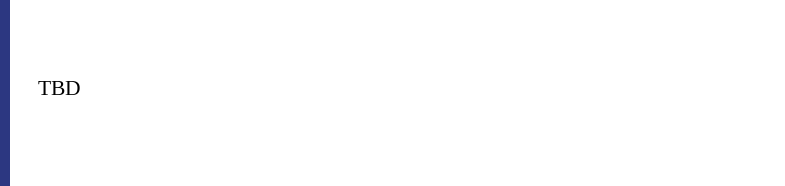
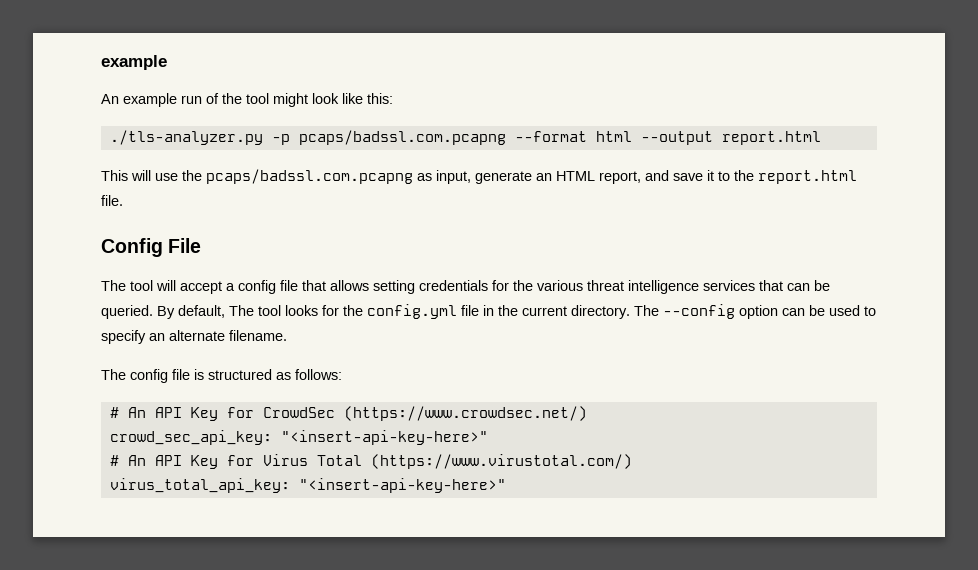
[38,81,81,95] TBD -> [101,55,167,70] [101,93,393,107] [109,130,821,145] [101,169,857,184] [101,195,123,206] [101,238,202,257] [101,280,830,294] [101,304,876,319] [101,330,287,344] [101,369,342,383] [109,406,587,421] [109,430,488,445] [109,454,632,469] [109,478,506,493] example // An example run of the tool might look like this: // ./tls-analyzer.py -p pcaps/badssl.com.pcapng --format html --output report.html // This will use the pcaps/badssl.com.pcapng as input, generate an HTML report, and save it to the report.html file. // Config File // The tool will accept a config file that allows setting credentials for the various threat intelligence services that can be queried. By default, The tool looks for the config.yml file in the current directory. The --config option can be used to specify an alternate filename. // The config file is structured as follows: // # An API Key for CrowdSec (https://www.crowdsec.net/) // crowd_sec_api_key: "<insert-api-key-here>" // # An API Key for Virus Total (https://www.virustotal.com/) // virus_total_api_key: "<insert-api-key-here>"

